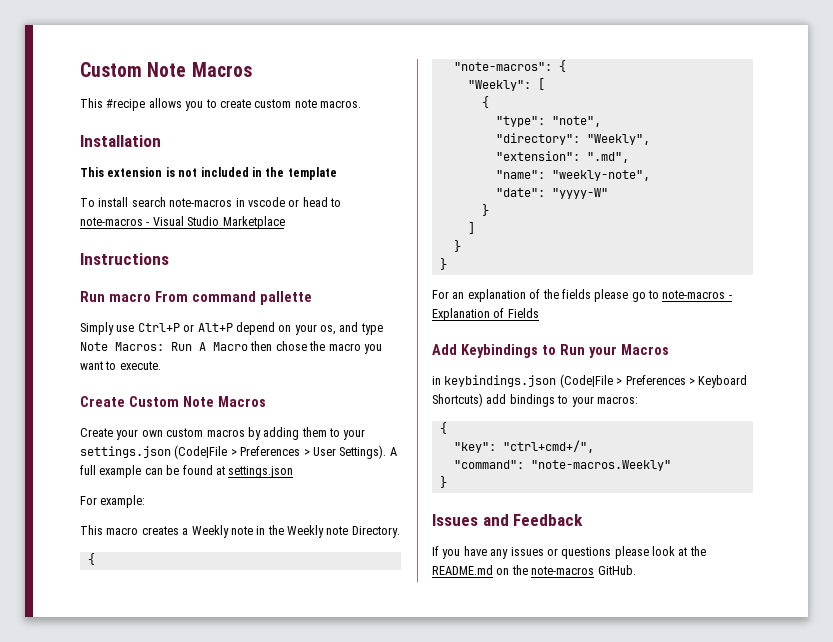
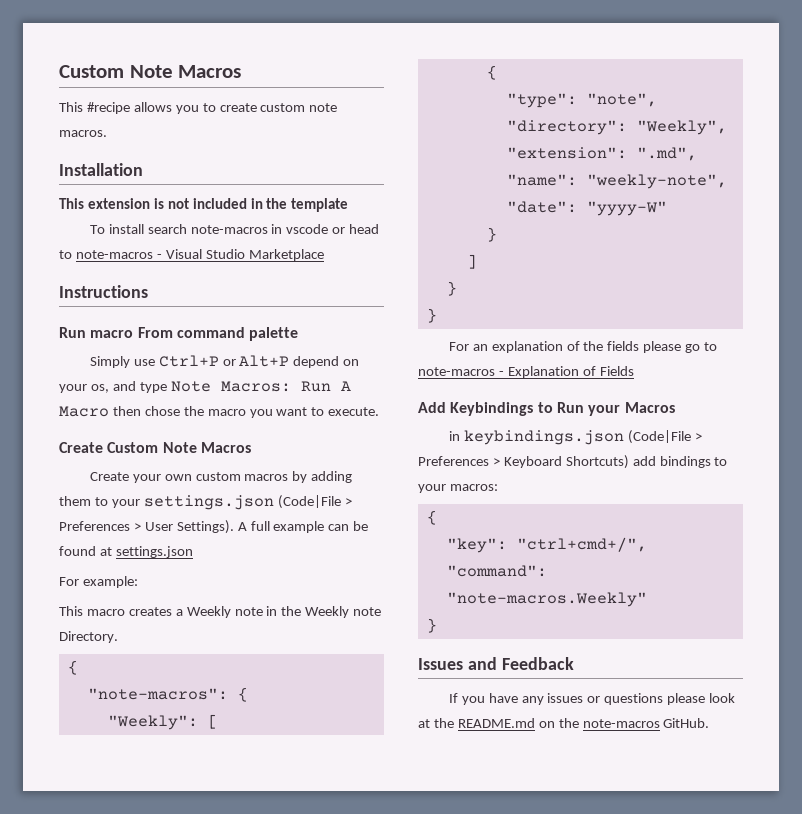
[259,291,312,305] pallette -> [249,327,299,341] palette

